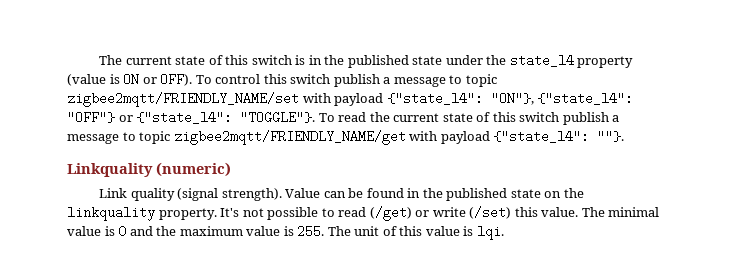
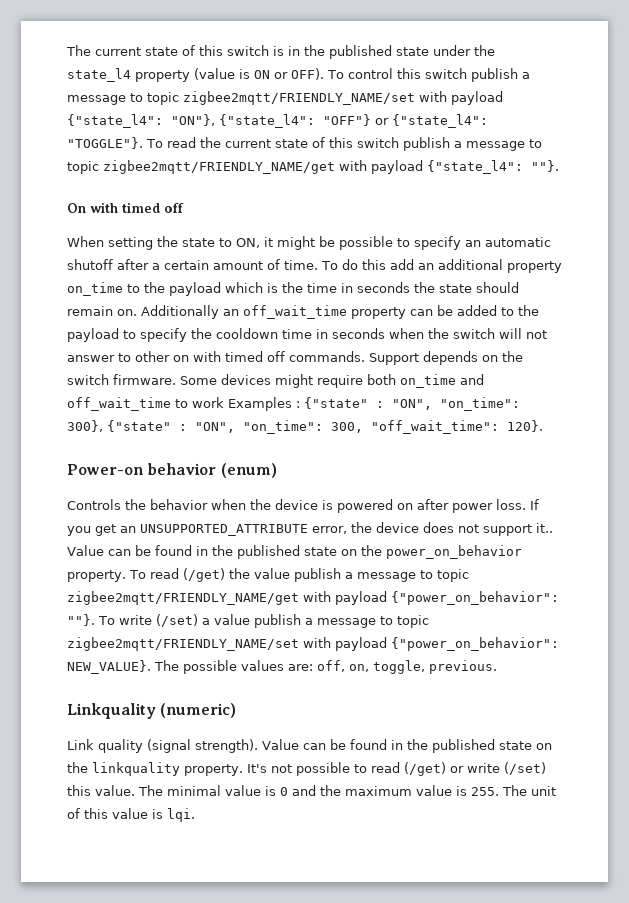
(625, 136) none -> [67,202,184,213] [67,236,551,250] [67,259,562,273] [67,282,519,296] [67,305,539,319] [67,328,547,342] [67,351,523,365] [67,374,484,388] [67,397,520,411] [67,420,543,434] [67,463,277,478] [67,499,539,513] [67,522,553,536] [67,545,522,559] [67,568,469,582] [67,591,559,605] [67,614,429,628] [67,637,559,651] [67,660,497,674] // On with timed off // When setting the state to ON, it might be possible to specify an automatic shutoff after a certain amount of time. To do this add an additional property on_time to the payload which is the time in seconds the state should remain on. Additionally an off_wait_time property can be added to the payload to specify the cooldown time in seconds when the switch will not answer to other on with timed off commands. Support depends on the switch firmware. Some devices might require both on_time and off_wait_time to work Examples : {"state" : "ON", "on_time": 300}, {"state" : "ON", "on_time": 300, "off_wait_time": 120}. // Power-on behavior (enum) // Controls the behavior when the device is powered on after power loss. If you get an UNSUPPORTED_ATTRIBUTE error, the device does not support it.. Value can be found in the published state on the power_on_behavior property. To read (/get) the value publish a message to topic zigbee2mqtt/FRIENDLY_NAME/get with payload {"power_on_behavior": ""}. To write (/set) a value publish a message to topic zigbee2mqtt/FRIENDLY_NAME/set with payload {"power_on_behavior": NEW_VALUE}. The possible values are: off, on, toggle, previous.

